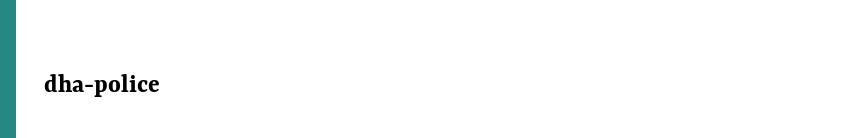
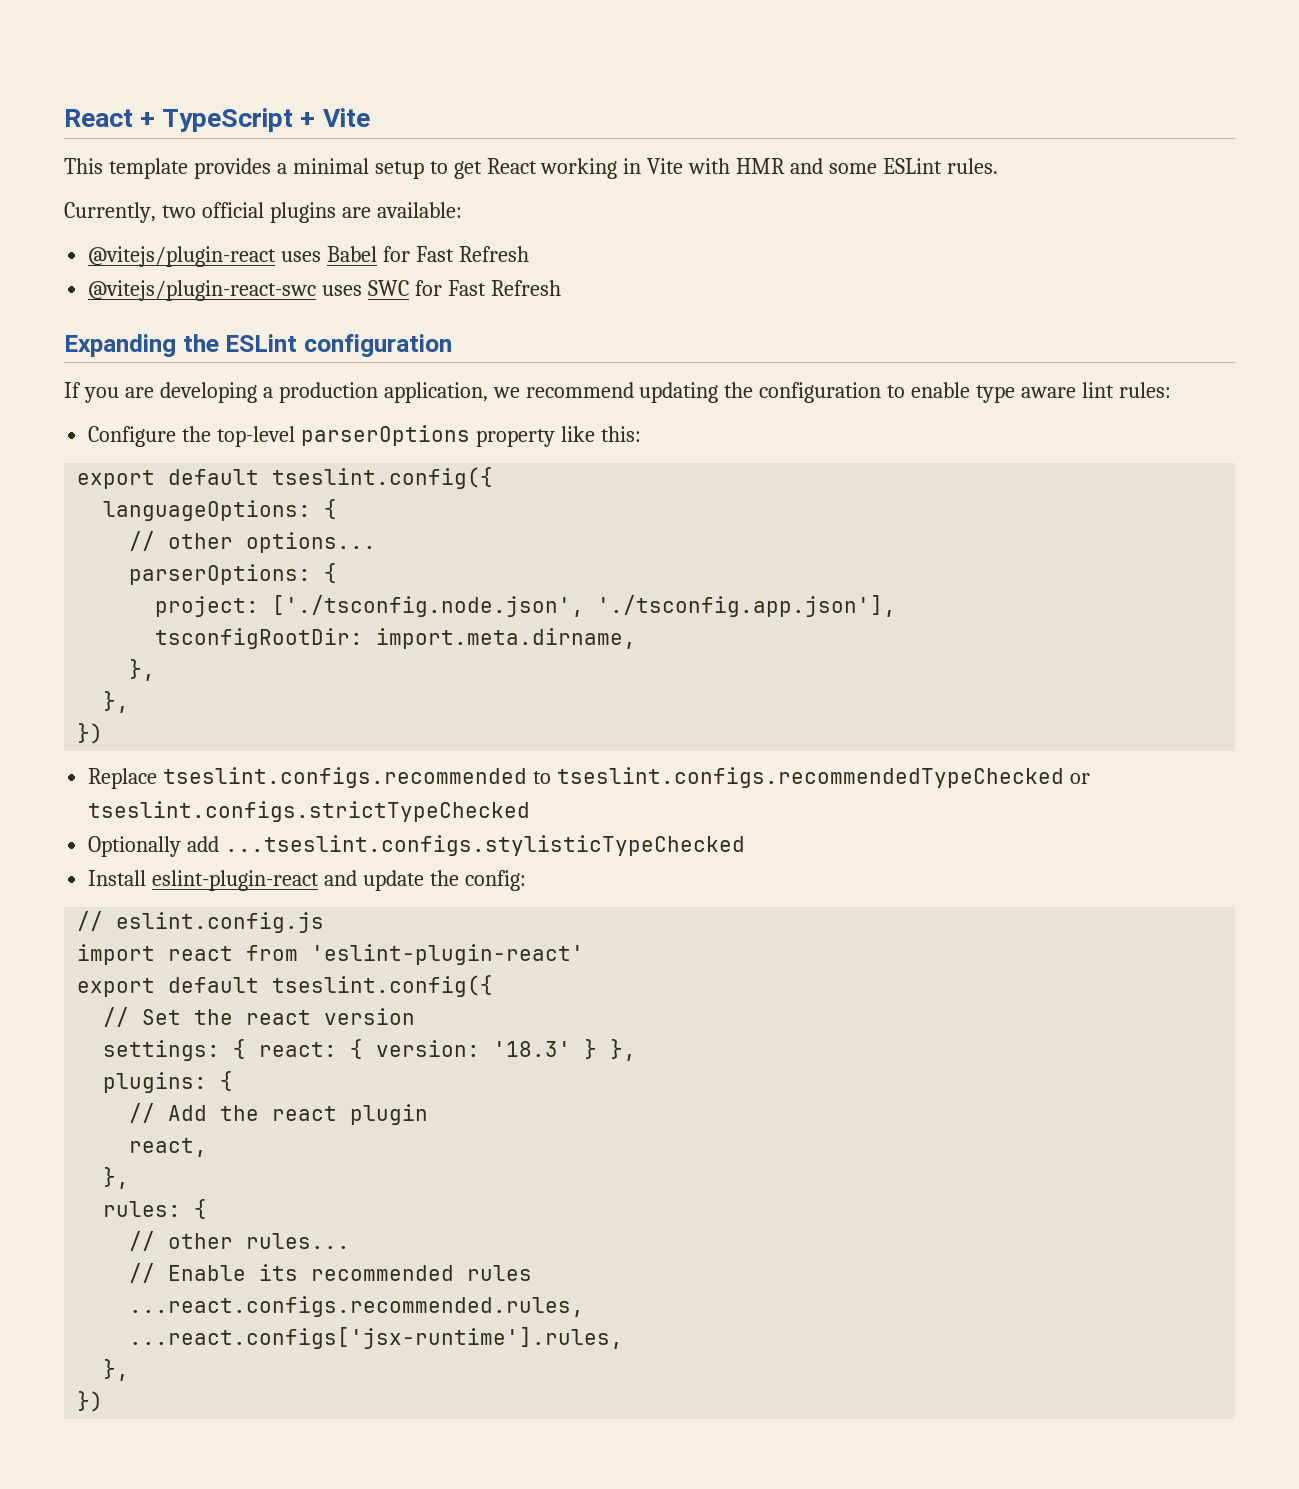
[44,74,160,97] dha-police -> [64,108,370,132] [64,158,998,179] [64,202,462,223] [88,246,529,267] [88,280,561,301] [64,334,452,357] [64,382,1171,403] [88,425,641,447] [77,467,494,489] [103,499,338,521] [129,531,377,553] [129,563,338,585] [155,595,897,617] [155,628,637,649] [129,659,156,681] [103,691,130,713] [77,723,104,744] [88,767,1090,789] [88,801,531,822] [88,835,746,857] [88,870,526,891] [77,911,325,933] [77,944,585,965] [77,975,494,997] [103,1007,416,1027] [103,1039,637,1061] [103,1071,234,1093] [129,1103,429,1125] [129,1138,208,1157] [103,1167,130,1189] [103,1199,208,1219] [129,1231,351,1251] [129,1263,533,1283] [129,1296,585,1317] [129,1327,624,1349] [103,1359,130,1381] [77,1391,104,1412] React + TypeScript + Vite // This template provides a minimal setup to get React working in Vite with HMR and some ESLint rules. // Currently, two official plugins are available: // @vitejs/plugin-react uses Babel for Fast Refresh // @vitejs/plugin-react-swc uses SWC for Fast Refresh // Expanding the ESLint configuration // If you are developing a production application, we recommend updating the configuration to enable type aware lint rules: // Configure the top-level parserOptions property like this: // export default tseslint.config({ // languageOptions: { // // other options... // parserOptions: { // project: ['./tsconfig.node.json', './tsconfig.app.json'], // tsconfigRootDir: import.meta.dirname, // }, // }, // }) // Replace tseslint.configs.recommended to tseslint.configs.recommendedTypeChecked or tseslint.configs.strictTypeChecked // Optionally add ...tseslint.configs.stylisticTypeChecked // Install eslint-plugin-react and update the config: // // eslint.config.js // import react from 'eslint-plugin-react' // export default tseslint.config({ // // Set the react version // settings: { react: { version: '18.3' } }, // plugins: { // // Add the react plugin // react, // }, // rules: { // // other rules... // // Enable its recommended rules // ...react.configs.recommended.rules, // ...react.configs['jsx-runtime'].rules, // }, // })

